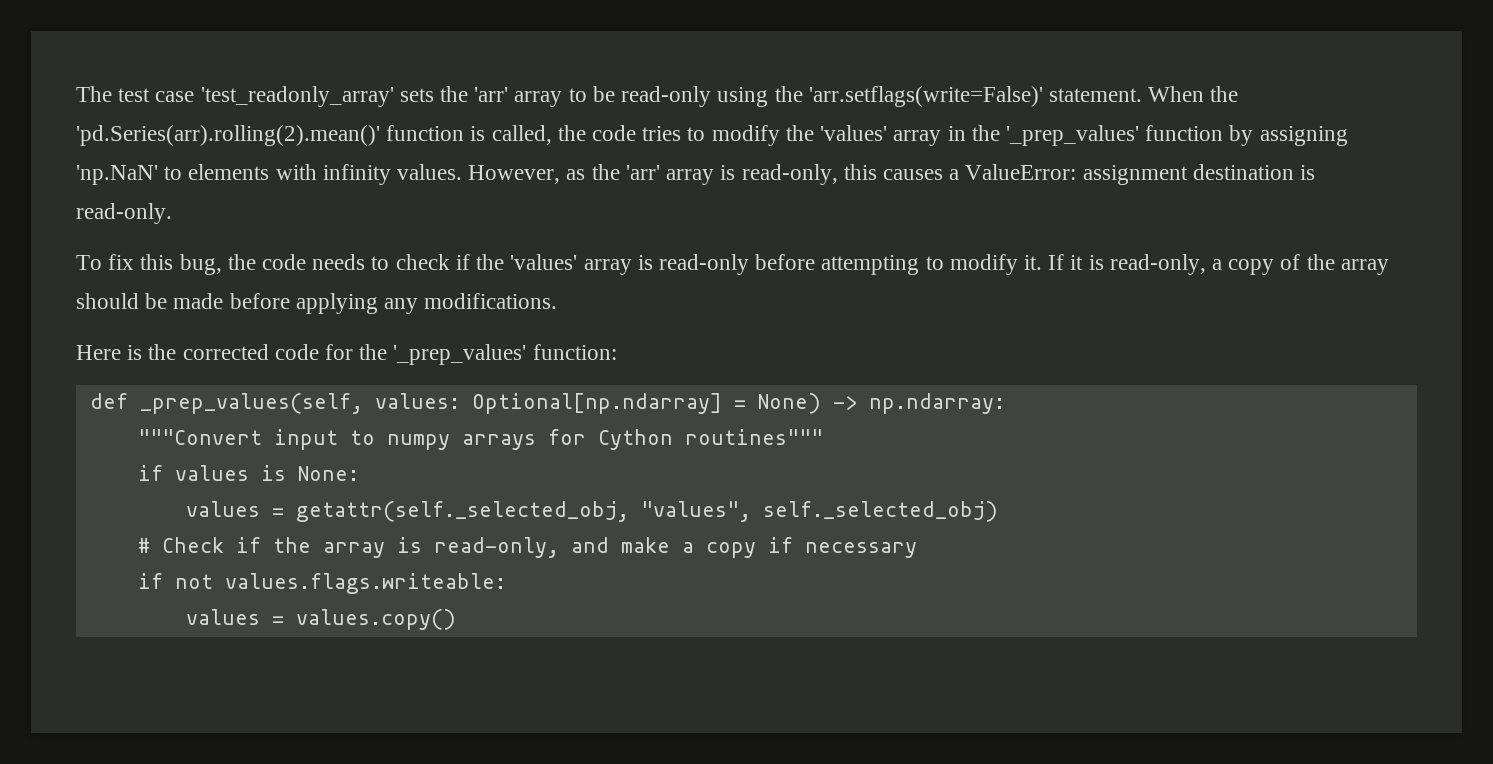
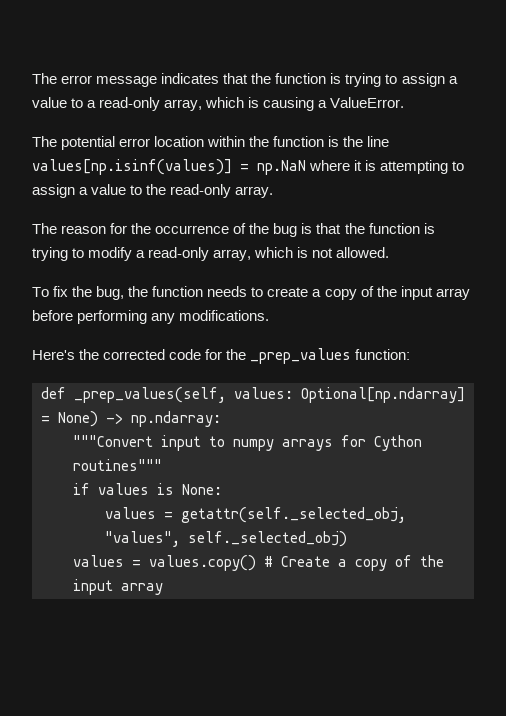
[76,86,1239,107] [76,125,1348,146] [76,164,1315,185] [76,203,172,224] The test case 'test_readonly_array' sets the 'arr' array to be read-only using the 'arr.setflags(write=False)' statement. When the 'pd.Series(arr).rolling(2).mean()' function is called, the code tries to modify the 'values' array in the '_prep_values' function by assigning 'np.NaN' to elements with infinity values. However, as the 'arr' array is read-only, this causes a ValueError: assignment destination is read-only. -> [32,73,458,87] [32,97,405,111] [32,136,390,150] [32,159,465,175] [32,184,274,198] [32,223,435,237] [32,247,390,261] The error message indicates that the function is trying to assign a value to a read-only array, which is causing a ValueError. // The potential error location within the function is the line values[np.isinf(values)] = np.NaN where it is attempting to assign a value to the read-only array. // The reason for the occurrence of the bug is that the function is trying to modify a read-only array, which is not allowed.
[140,254,174,270] this -> [72,286,93,297] the
[262,254,307,270] code -> [152,286,204,297] function
[395,254,1389,275] [76,293,378,314] check if the 'values' array is read-only before attempting to modify it. If it is read-only, a copy of the array should be made before applying -> [267,286,470,300] [32,310,148,324] create a copy of the input array before performing
[76,345,143,360] Here is -> [32,350,75,360] Here's
[393,344,527,365] '_prep_values' -> [250,348,352,364] _prep_values
[137,537,917,558] [137,573,506,594] [185,609,456,630] # Check if the array is read-only, and make a copy if necessary // if not values.flags.writeable: // values = values.copy() -> [73,555,444,571] [73,579,163,595] values = values.copy() # Create a copy of the input array

